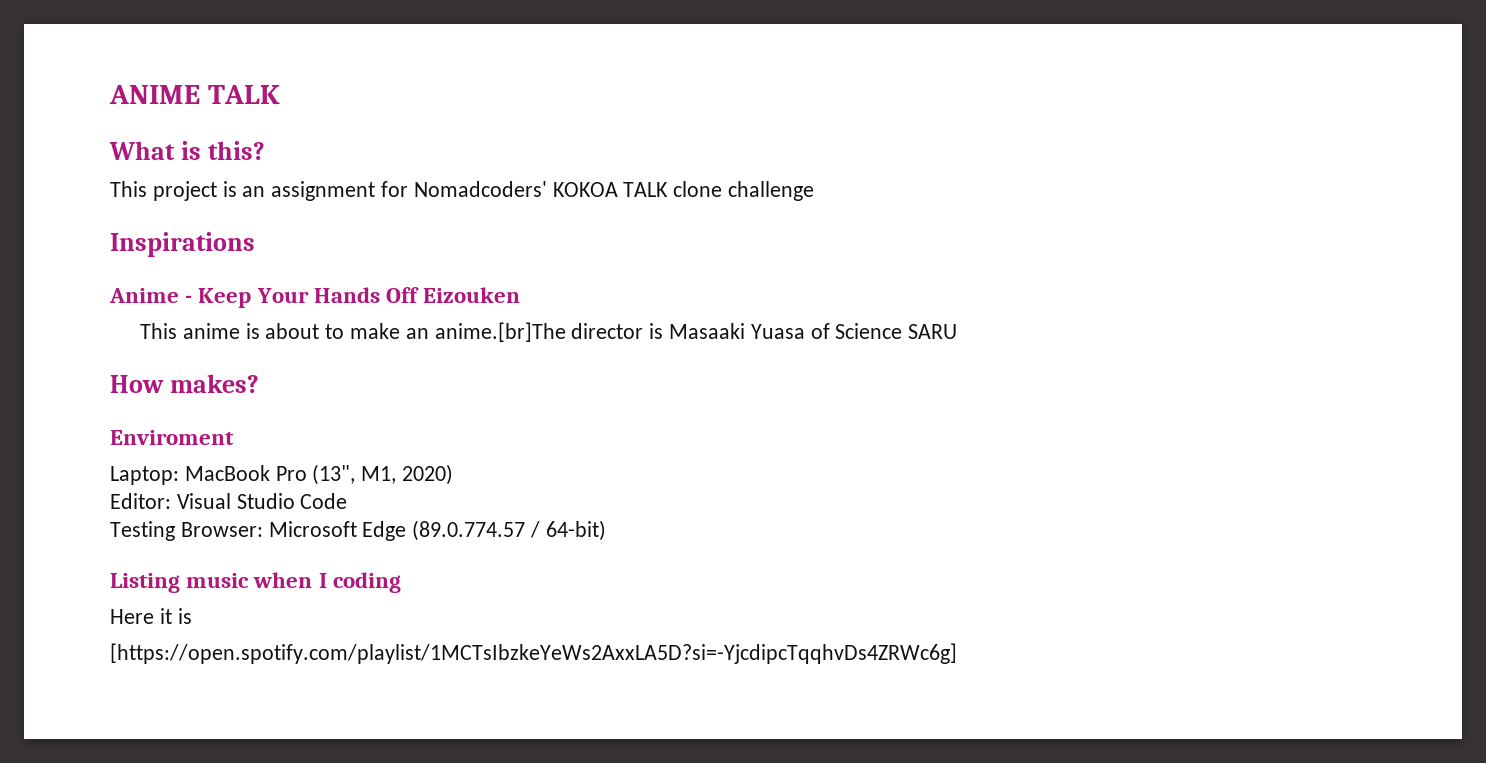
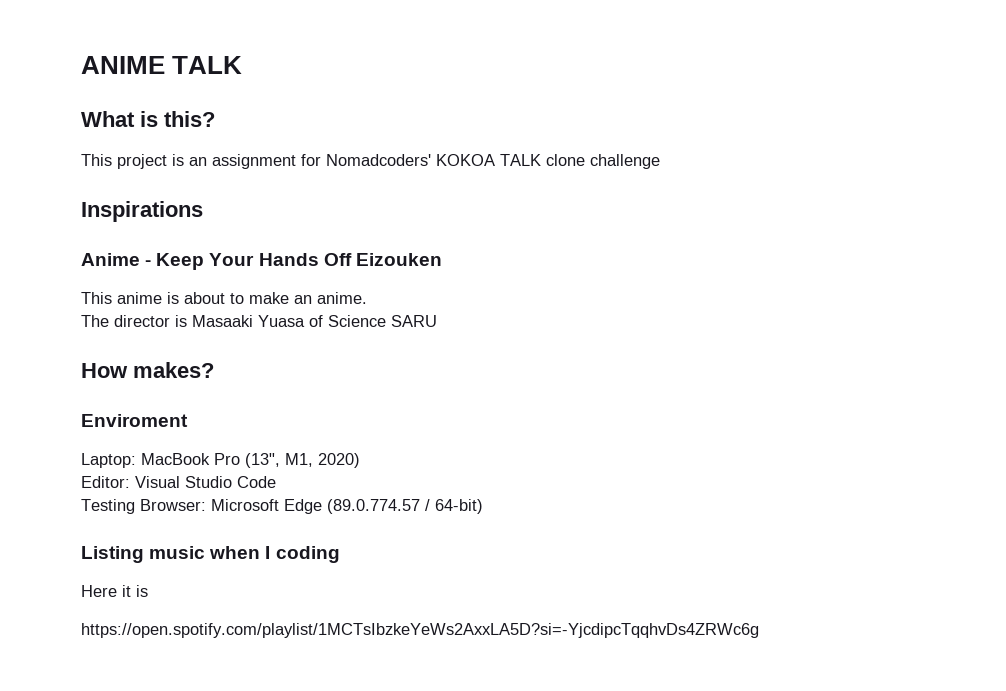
[434,322,566,342] anime.[br]The -> [317,292,367,304] [81,315,109,327] anime. // The
[110,643,957,664] [https://open.spotify.com/playlist/1MCTsIbzkeYeWs2AxxLA5D?si=-YjcdipcTqqhvDs4ZRWc6g] -> [81,623,759,638] https://open.spotify.com/playlist/1MCTsIbzkeYeWs2AxxLA5D?si=-YjcdipcTqqhvDs4ZRWc6g

